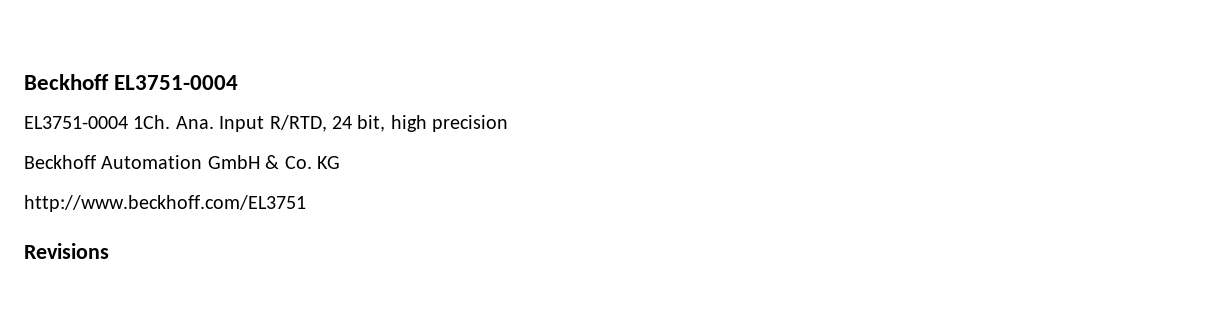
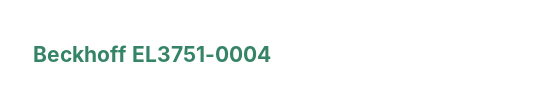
[24,115,509,132] [24,155,340,169] [24,195,306,212] [24,243,109,259] // EL3751-0004 1Ch. Ana. Input R/RTD, 24 bit, high precision // Beckhoff Automation GmbH & Co. KG // http://www.beckhoff.com/EL3751 // Revisions -> (271, 54) none

